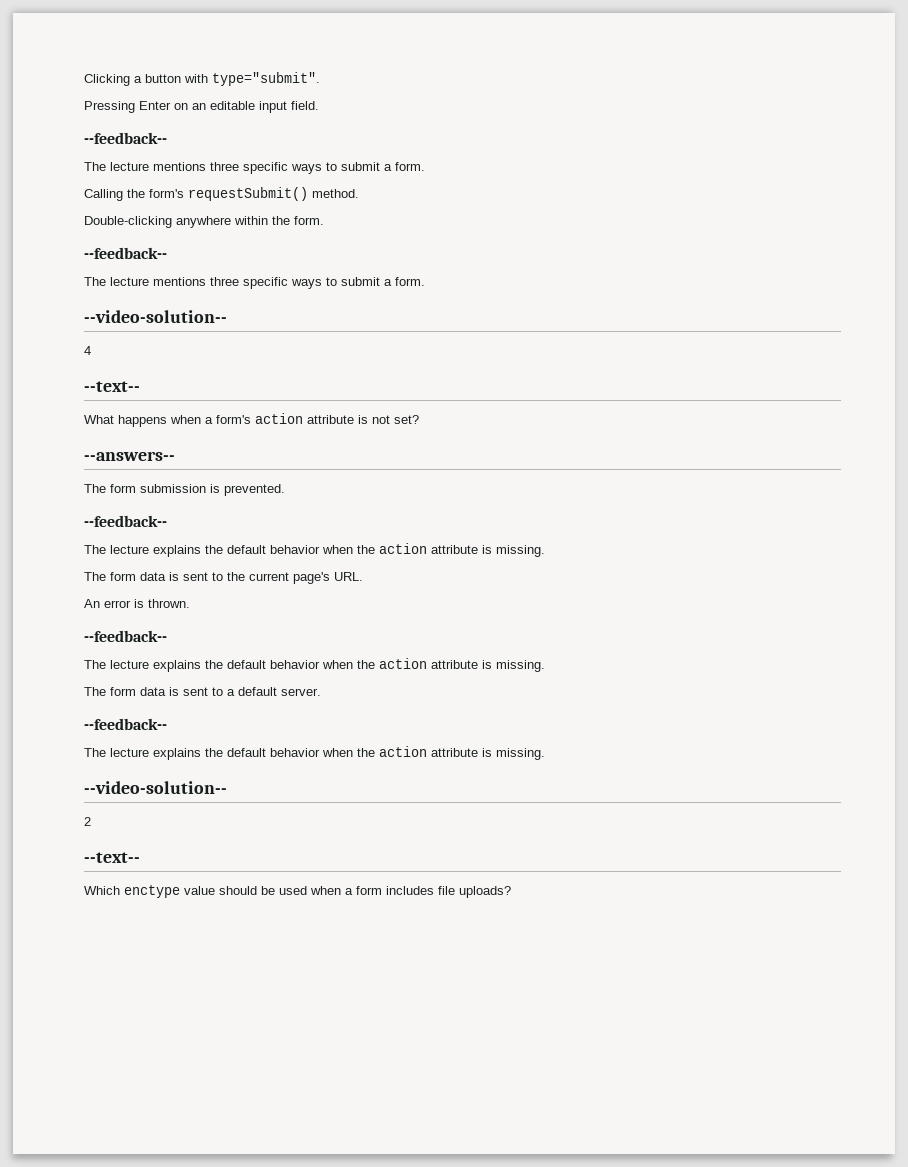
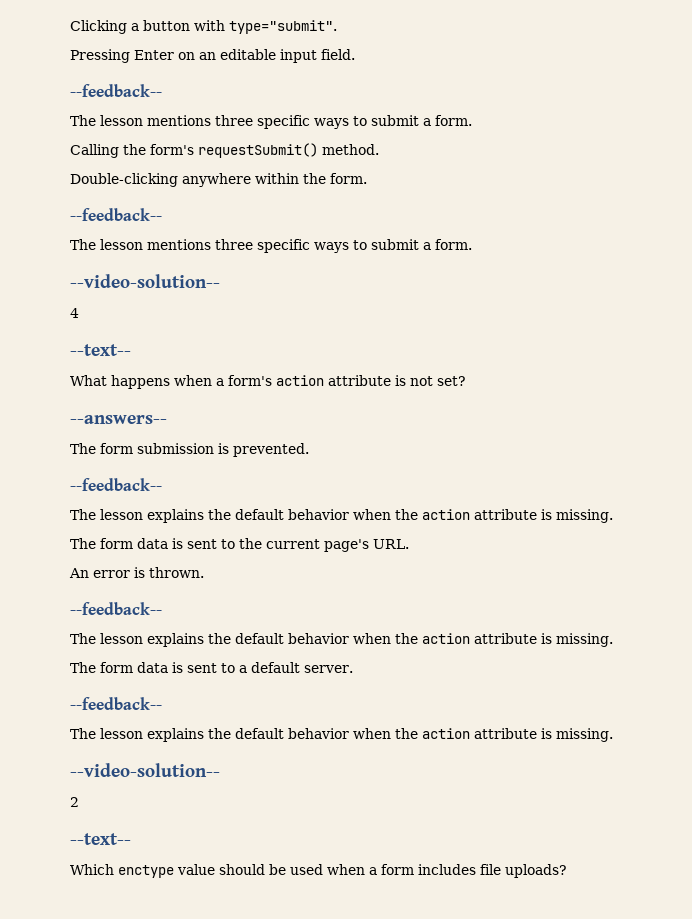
[110,162,149,171] lecture -> [100,115,143,126] lesson
[110,277,149,286] lecture -> [100,239,143,250] lesson
[110,545,149,554] lecture -> [100,509,143,520] lesson
[110,660,149,669] lecture -> [100,633,143,644] lesson
[110,748,149,757] lecture -> [100,728,143,739] lesson

